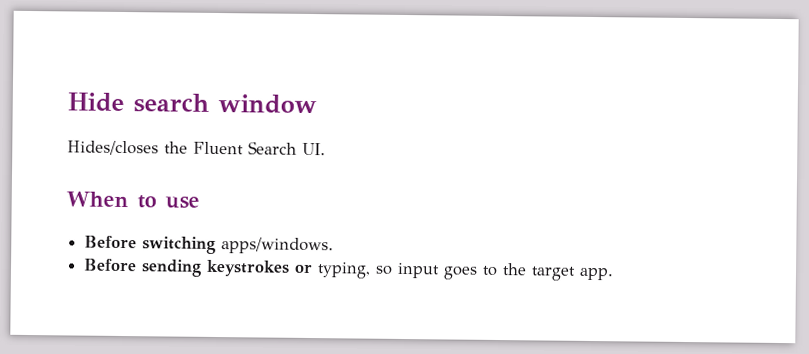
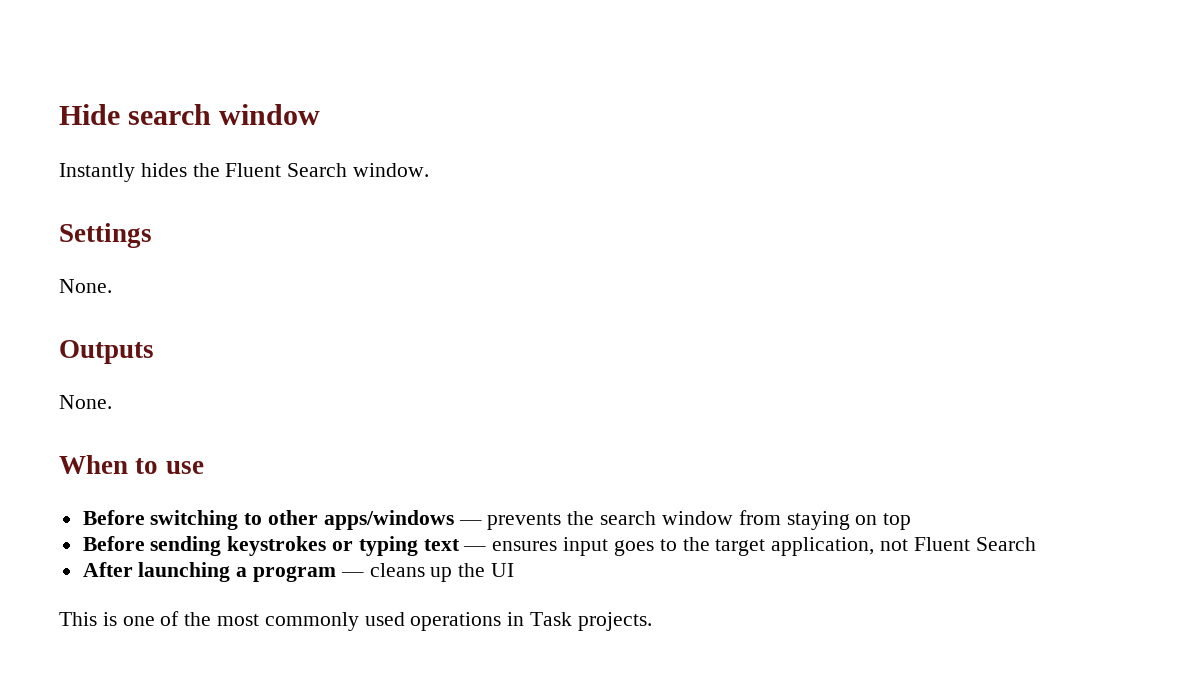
[67,140,159,156] Hides/closes -> [59,163,187,182] Instantly hides
[302,142,326,156] UI. -> [353,163,430,177] [59,223,152,248] [59,279,112,293] [59,340,154,364] [59,395,112,409] window. // Settings // None. // Outputs // None.
[221,237,335,255] apps/windows. -> [244,510,912,530] to other apps/windows — prevents the search window from staying on top
[317,262,394,279] typing, so -> [358,536,558,556] typing text — ensures
[579,267,615,281] app. -> [771,537,1036,556] [82,562,515,582] [59,611,652,631] application, not Fluent Search // After launching a program — cleans up the UI // This is one of the most commonly used operations in Task projects.

